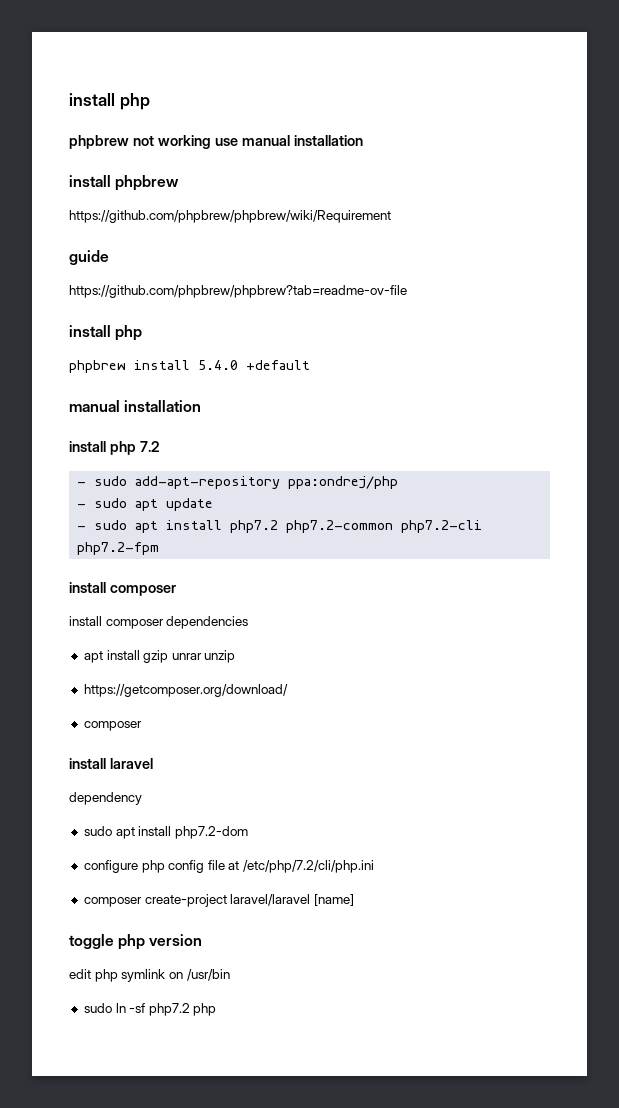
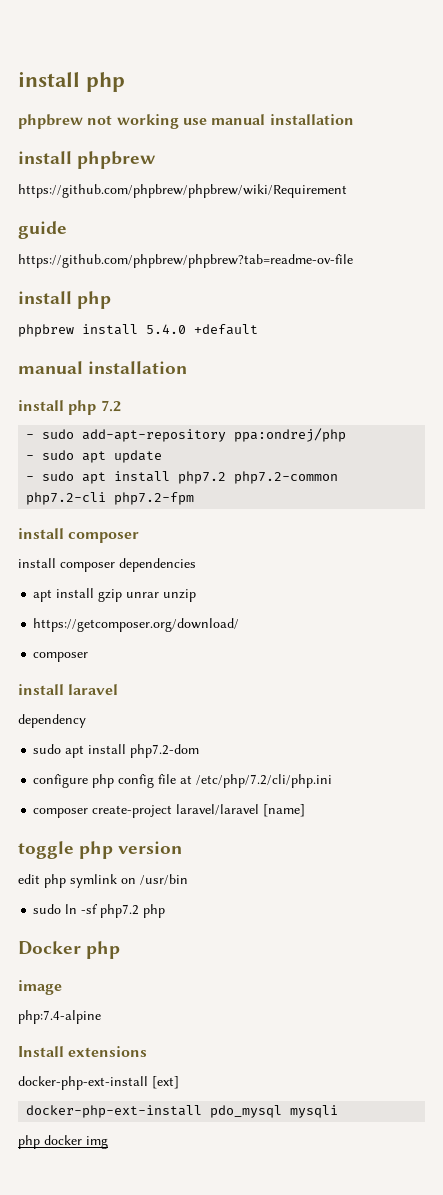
(217, 1009) none -> [18,941,121,959] [18,980,62,995] [18,1010,101,1024] [18,1046,148,1057] [18,1076,179,1090] [26,1105,339,1118] [18,1135,108,1149] // Docker php // image // php:7.4-alpine // Install extensions // docker-php-ext-install [ext] // docker-php-ext-install pdo_mysql mysqli // php docker img

